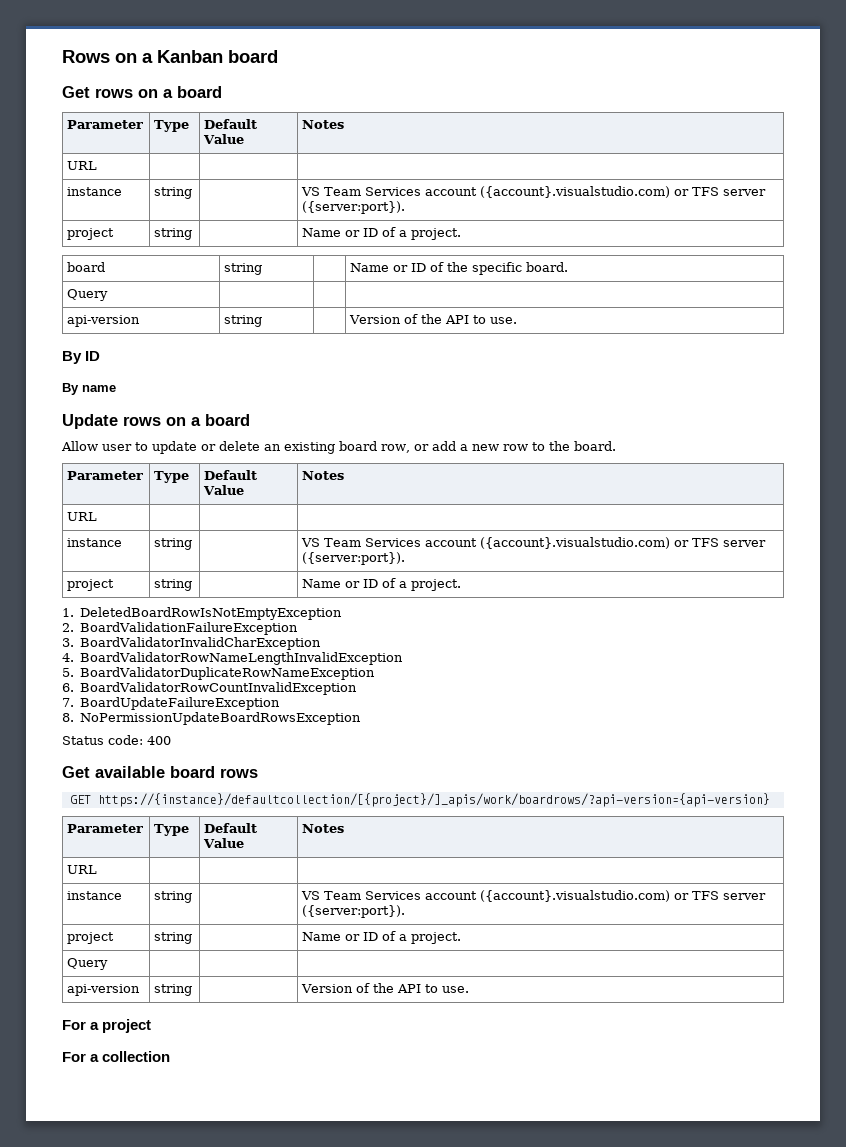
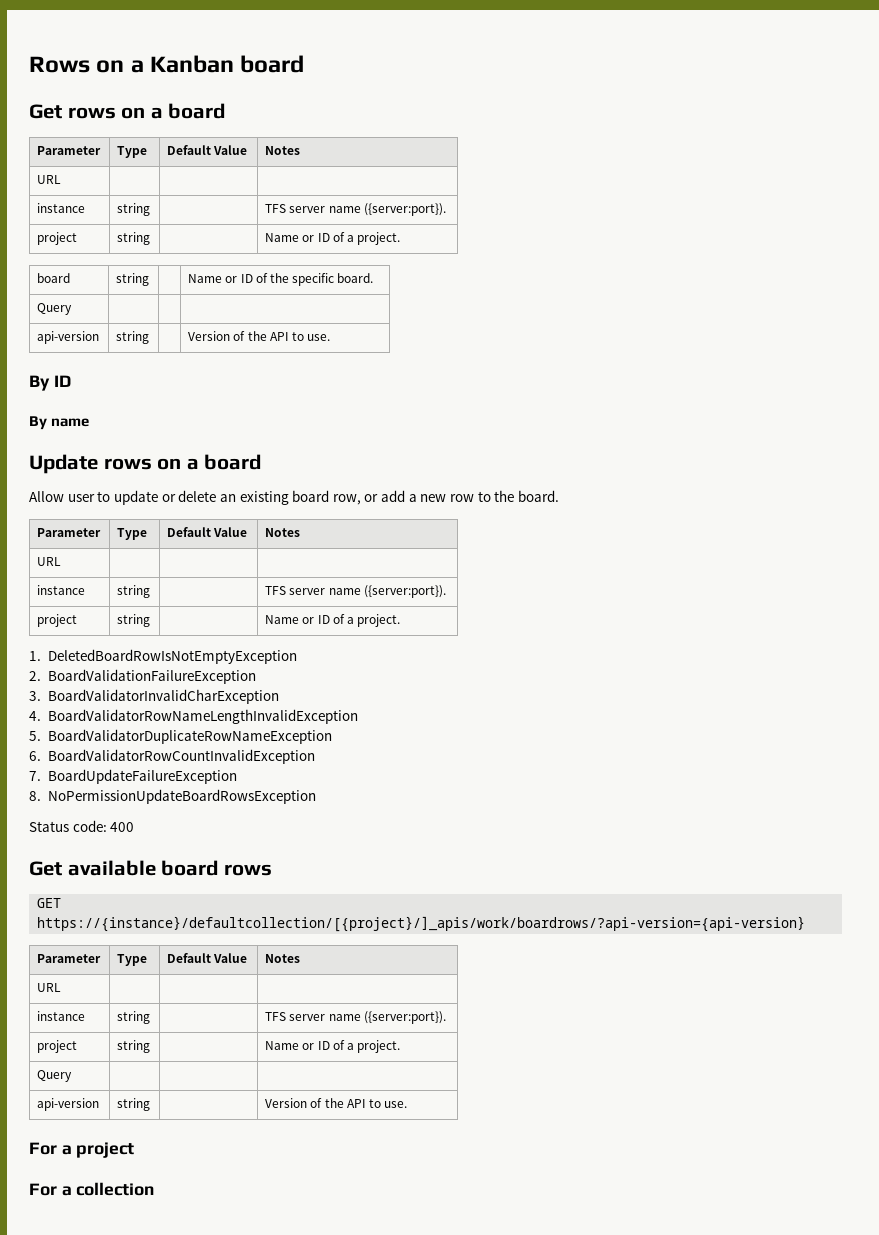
[301,186,767,198] VS Team Services account ({account}.visualstudio.com) or TFS server -> [265,204,361,213] TFS server name
[301,537,767,549] VS Team Services account ({account}.visualstudio.com) or TFS server -> [265,586,361,595] TFS server name
[301,890,767,902] VS Team Services account ({account}.visualstudio.com) or TFS server -> [265,1012,361,1021] TFS server name

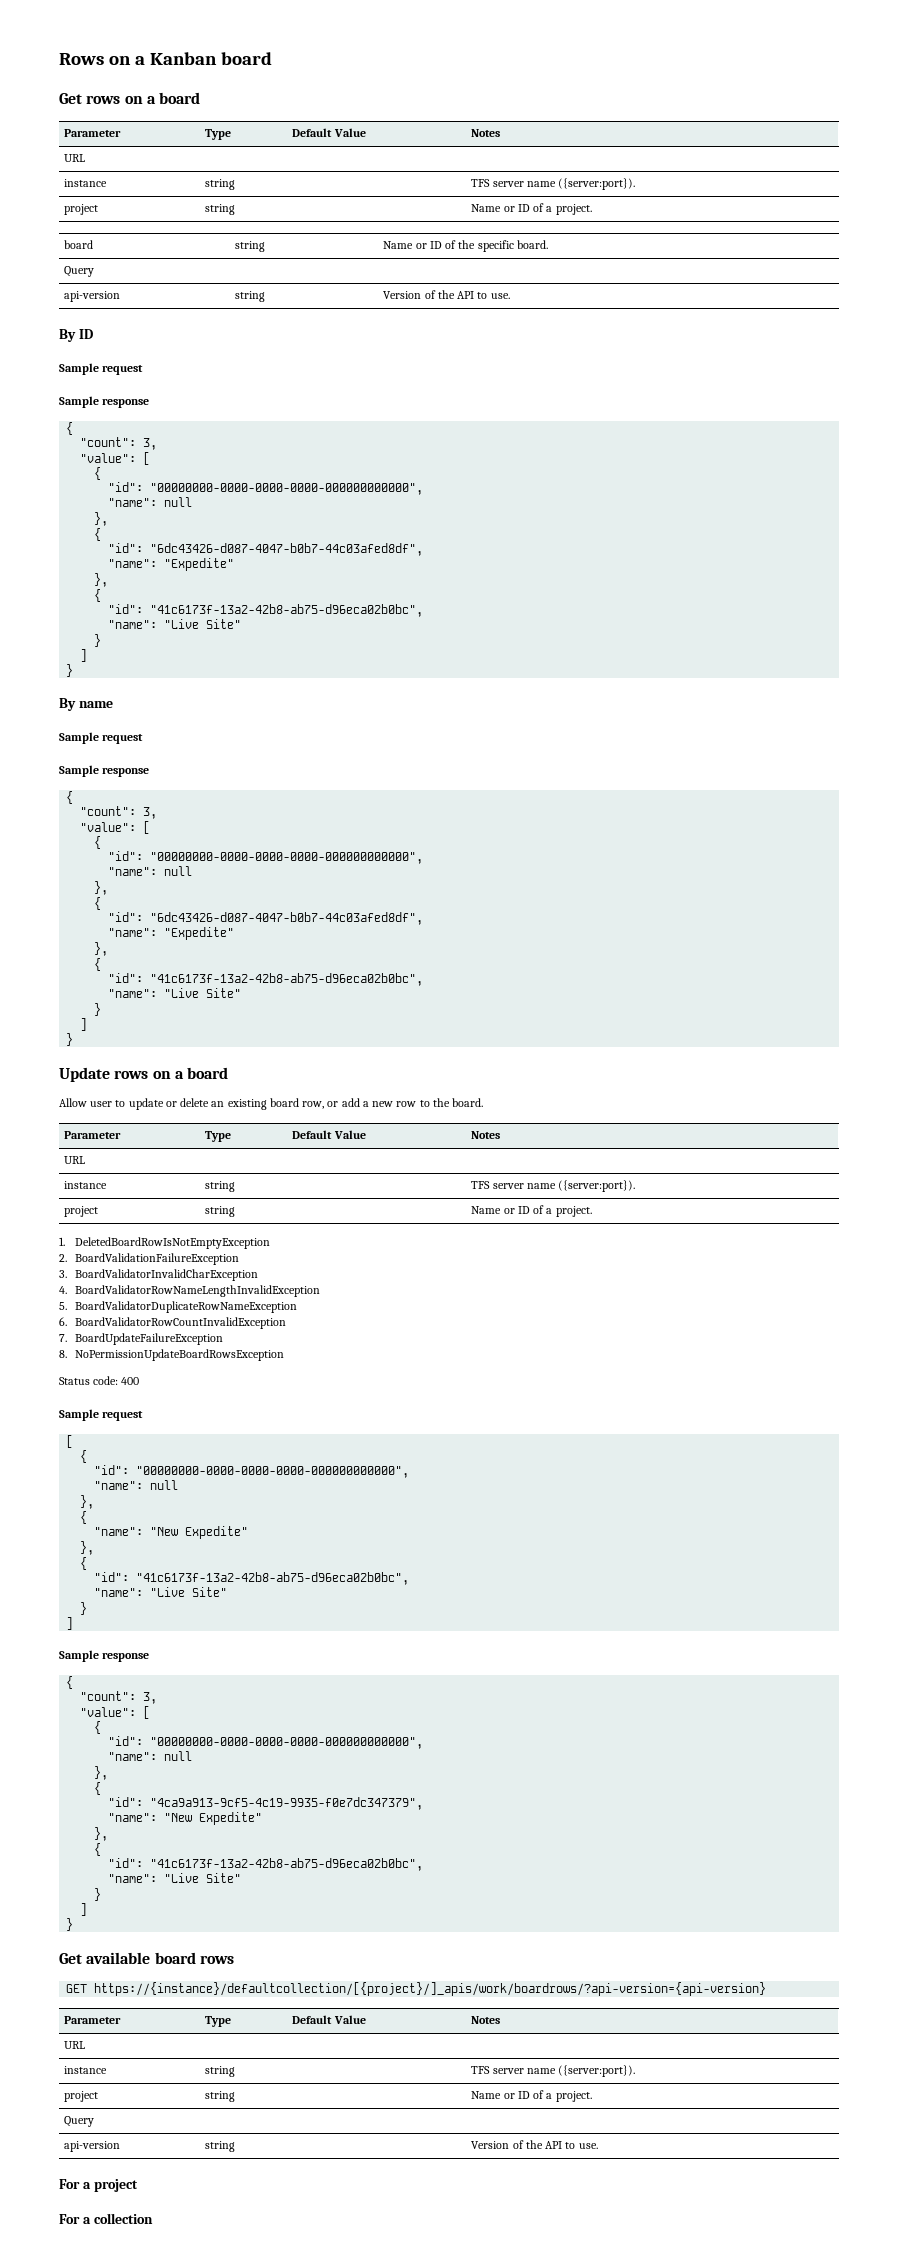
[29,416,90,430] By name -> [59,363,144,375] [59,396,150,408] [66,422,74,435] [80,437,158,450] [80,452,151,465] [94,467,102,480] [108,482,424,495] [108,497,193,507] [94,512,109,526] [94,528,102,541] [108,543,424,556] [108,558,235,571] [94,573,109,587] [94,589,102,602] [108,604,424,617] [108,619,242,629] [94,634,102,647] [80,649,88,662] [66,664,74,677] [59,698,113,711] [59,732,144,744] [59,765,150,777] [66,791,74,804] [80,806,158,819] [80,821,151,834] [94,836,102,849] [108,851,424,864] [108,866,193,876] [94,881,109,895] [94,897,102,910] [108,912,424,925] [108,927,235,940] [94,942,109,956] [94,958,102,971] [108,973,424,986] [108,988,242,998] [94,1003,102,1016] [80,1018,88,1031] [66,1033,74,1046] Sample request // Sample response // { // "count": 3, // "value": [ // { // "id": "00000000-0000-0000-0000-000000000000", // "name": null // }, // { // "id": "6dc43426-d087-4047-b0b7-44c03afed8df", // "name": "Expedite" // }, // { // "id": "41c6173f-13a2-42b8-ab75-d96eca02b0bc", // "name": "Live Site" // } // ] // } // By name // Sample request // Sample response // { // "count": 3, // "value": [ // { // "id": "00000000-0000-0000-0000-000000000000", // "name": null // }, // { // "id": "6dc43426-d087-4047-b0b7-44c03afed8df", // "name": "Expedite" // }, // { // "id": "41c6173f-13a2-42b8-ab75-d96eca02b0bc", // "name": "Live Site" // } // ] // }
(135, 827) none -> [59,1409,144,1421] [66,1435,74,1448] [80,1450,88,1463] [94,1465,410,1478] [94,1480,179,1490] [80,1495,95,1509] [80,1511,88,1524] [94,1526,249,1539] [80,1541,95,1555] [80,1557,88,1570] [94,1572,410,1585] [94,1587,228,1597] [80,1602,88,1615] [66,1617,74,1630] [59,1650,150,1662] [66,1676,74,1689] [80,1691,158,1704] [80,1706,151,1719] [94,1721,102,1734] [108,1736,424,1749] [108,1751,193,1761] [94,1766,109,1780] [94,1782,102,1795] [108,1797,424,1810] [108,1812,263,1825] [94,1827,109,1841] [94,1843,102,1856] [108,1858,424,1871] [108,1873,242,1883] [94,1888,102,1901] [80,1903,88,1916] [66,1918,74,1931] // Sample request // [ // { // "id": "00000000-0000-0000-0000-000000000000", // "name": null // }, // { // "name": "New Expedite" // }, // { // "id": "41c6173f-13a2-42b8-ab75-d96eca02b0bc", // "name": "Live Site" // } // ] // Sample response // { // "count": 3, // "value": [ // { // "id": "00000000-0000-0000-0000-000000000000", // "name": null // }, // { // "id": "4ca9a913-9cf5-4c19-9935-f0e7dc347379", // "name": "New Expedite" // }, // { // "id": "41c6173f-13a2-42b8-ab75-d96eca02b0bc", // "name": "Live Site" // } // ] // }

